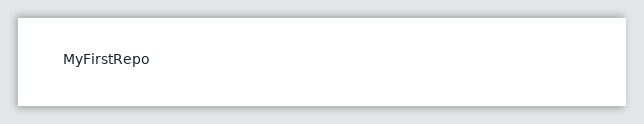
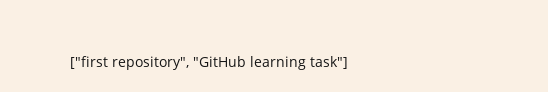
[63,53,150,67] MyFirstRepo -> [70,56,348,70] ["first repository", "GitHub learning task"]

